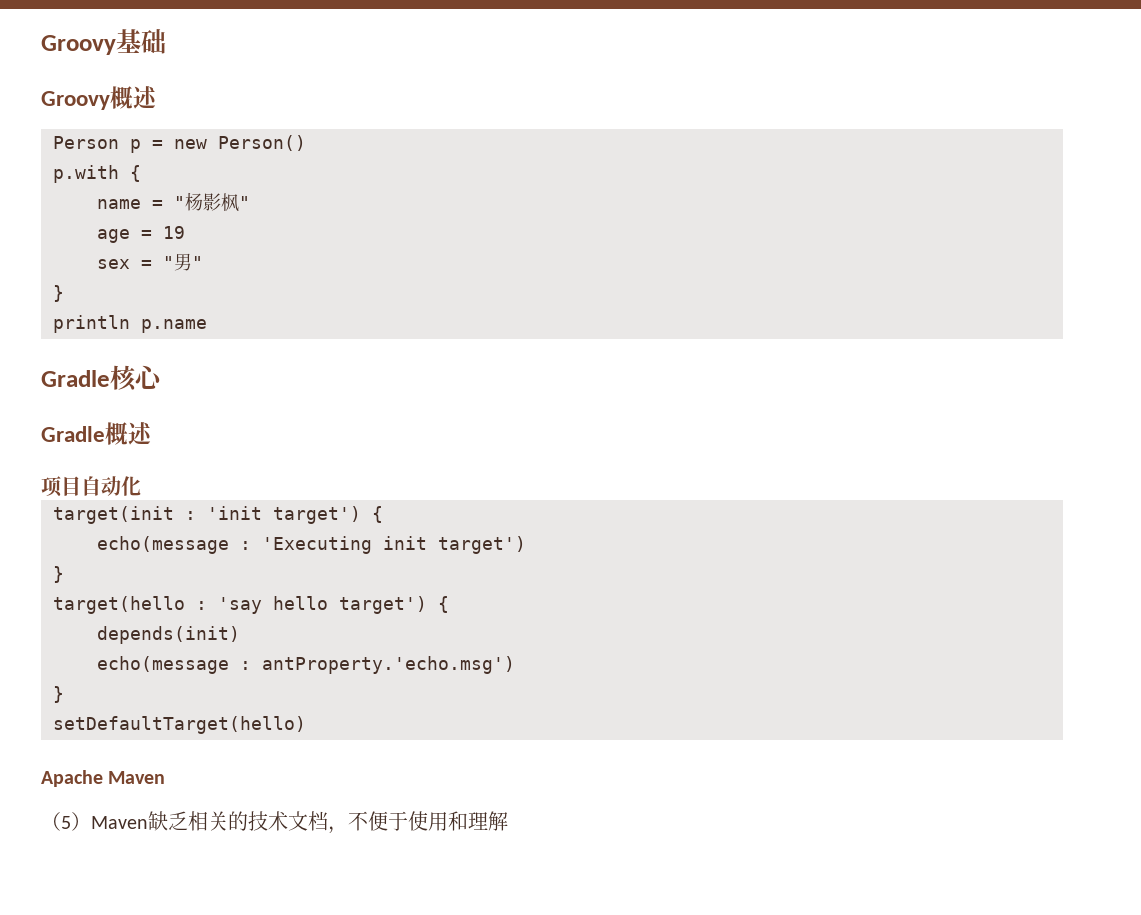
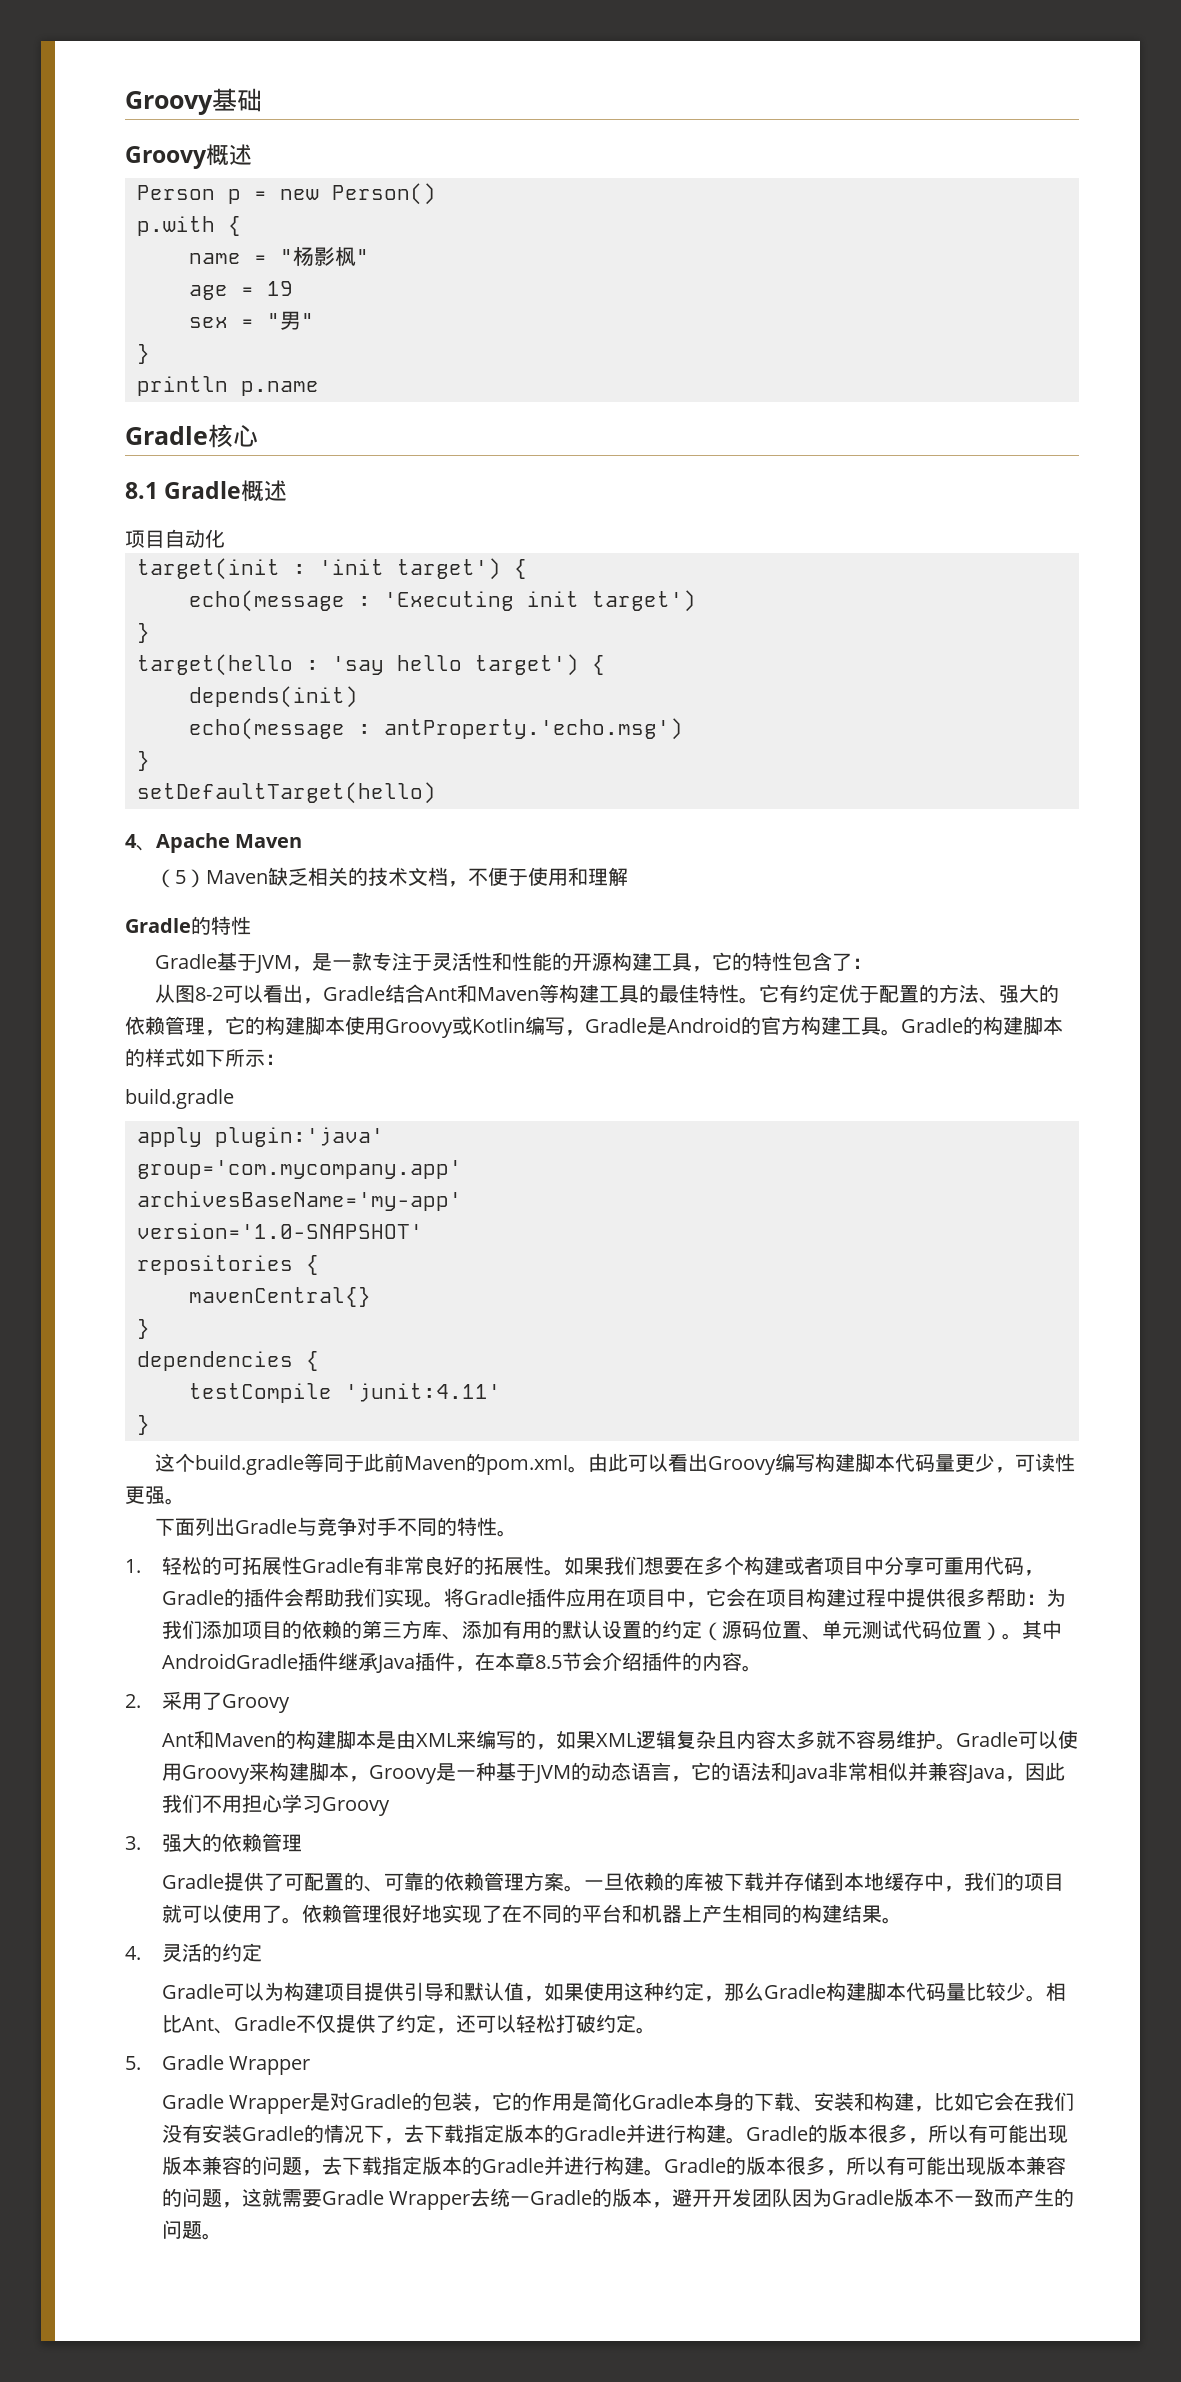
(164, 377) none -> [125,482,158,499] 8.1
(306, 725) none -> [125,834,156,851] 4、
(508, 821) none -> [125,916,251,935] [155,952,873,973] [155,984,1060,1004] [125,1016,1063,1038] [125,1048,285,1067] [125,1088,234,1109] [137,1127,384,1147] [137,1160,462,1179] [137,1191,462,1211] [137,1223,423,1239] [137,1255,319,1275] [189,1287,371,1307] [137,1319,150,1339] [137,1351,319,1371] [189,1383,501,1403] [137,1415,150,1435] [155,1453,1076,1475] [125,1486,185,1505] [155,1517,518,1537] [125,1556,1044,1576] [161,1588,1066,1608] [161,1620,1062,1641] [161,1652,762,1673] [125,1691,290,1713] [161,1730,1078,1750] [161,1762,1065,1784] [161,1794,390,1816] [125,1833,302,1852] [161,1872,1064,1892] [161,1904,902,1924] [125,1943,262,1962] [161,1982,1066,2002] [161,2014,656,2034] [125,2055,311,2075] [161,2092,1075,2114] [161,2124,1068,2144] [161,2156,1066,2176] [161,2188,1075,2210] [161,2220,222,2240] // Gradle的特性 // Gradle基于JVM，是一款专注于灵活性和性能的开源构建工具，它的特性包含了： // 从图8-2可以看出，Gradle结合Ant和Maven等构建工具的最佳特性。它有约定优于配置的方法、强大的依赖管理，它的构建脚本使用Groovy或Kotlin编写，Gradle是Android的官方构建工具。Gradle的构建脚本的样式如下所示： // build.gradle // apply plugin:'java' // group='com.mycompany.app' // archivesBaseName='my-app' // version='1.0-SNAPSHOT' // repositories { // mavenCentral{} // } // dependencies { // testCompile 'junit:4.11' // } // 这个build.gradle等同于此前Maven的pom.xml。由此可以看出Groovy编写构建脚本代码量更少，可读性更强。 // 下面列出Gradle与竞争对手不同的特性。 // 1.轻松的可拓展性Gradle有非常良好的拓展性。如果我们想要在多个构建或者项目中分享可重用代码，Gradle的插件会帮助我们实现。将Gradle插件应用在项目中，它会在项目构建过程中提供很多帮助：为我们添加项目的依赖的第三方库、添加有用的默认设置的约定（源码位置、单元测试代码位置）。其中AndroidGradle插件继承Java插件，在本章8.5节会介绍插件的内容。 // 2.采用了Groovy // Ant和Maven的构建脚本是由XML来编写的，如果XML逻辑复杂且内容太多就不容易维护。Gradle可以使用Groovy来构建脚本，Groovy是一种基于JVM的动态语言，它的语法和Java非常相似并兼容Java，因此我们不用担心学习Groovy // 3.强大的依赖管理 // Gradle提供了可配置的、可靠的依赖管理方案。一旦依赖的库被下载并存储到本地缓存中，我们的项目就可以使用了。依赖管理很好地实现了在不同的平台和机器上产生相同的构建结果。 // 4.灵活的约定 // Gradle可以为构建项目提供引导和默认值，如果使用这种约定，那么Gradle构建脚本代码量比较少。相比Ant、Gradle不仅提供了约定，还可以轻松打破约定。 // 5. Gradle Wrapper // Gradle Wrapper是对Gradle的包装，它的作用是简化Gradle本身的下载、安装和构建，比如它会在我们没有安装Gradle的情况下，去下载指定版本的Gradle并进行构建。Gradle的版本很多，所以有可能出现版本兼容的问题，去下载指定版本的Gradle并进行构建。Gradle的版本很多，所以有可能出现版本兼容的问题，这就需要Gradle Wrapper去统一Gradle的版本，避开开发团队因为Gradle版本不一致而产生的问题。

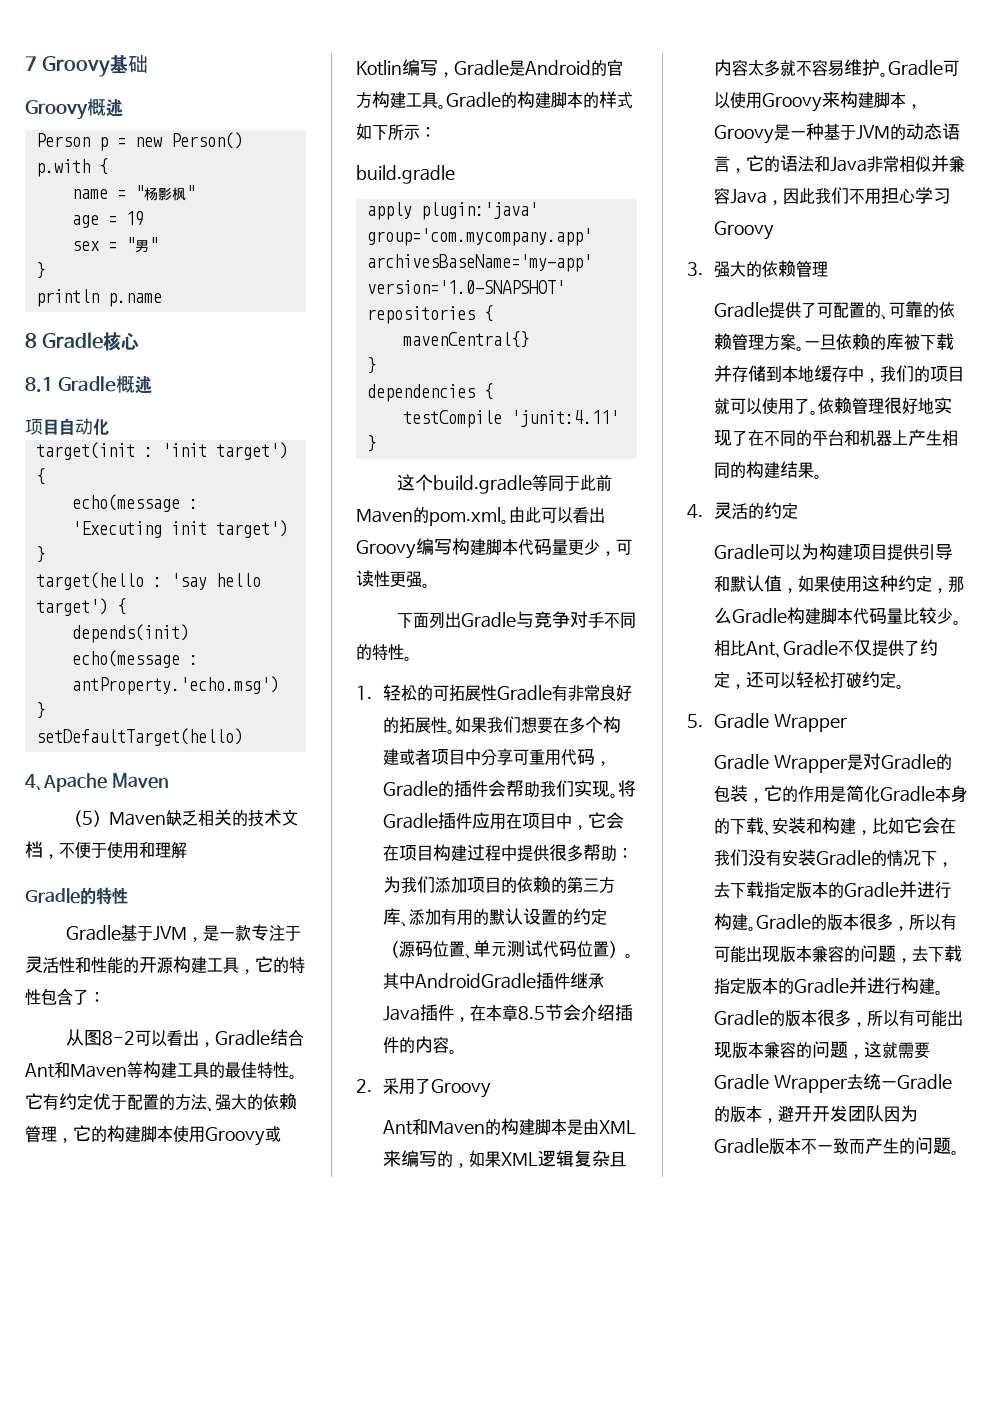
(125, 103) none -> [25,56,37,71] 7
(319, 388) none -> [25,333,37,348] 8

